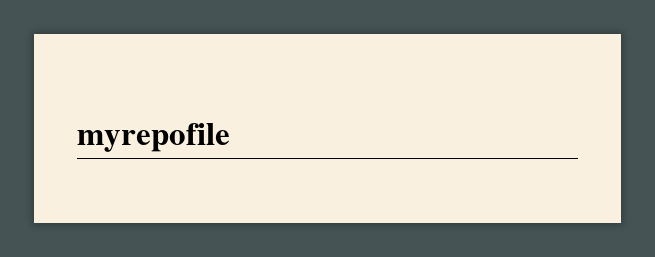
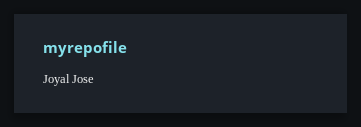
(230, 137) none -> [43,74,95,86] // Joyal Jose

